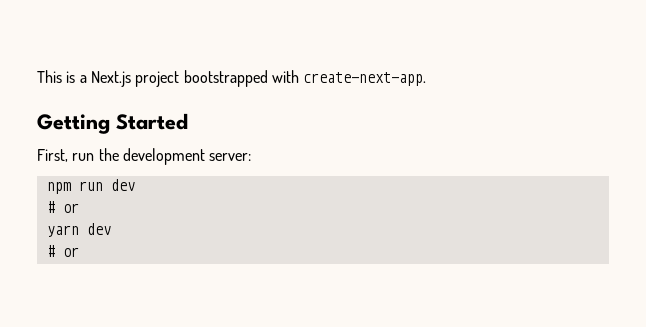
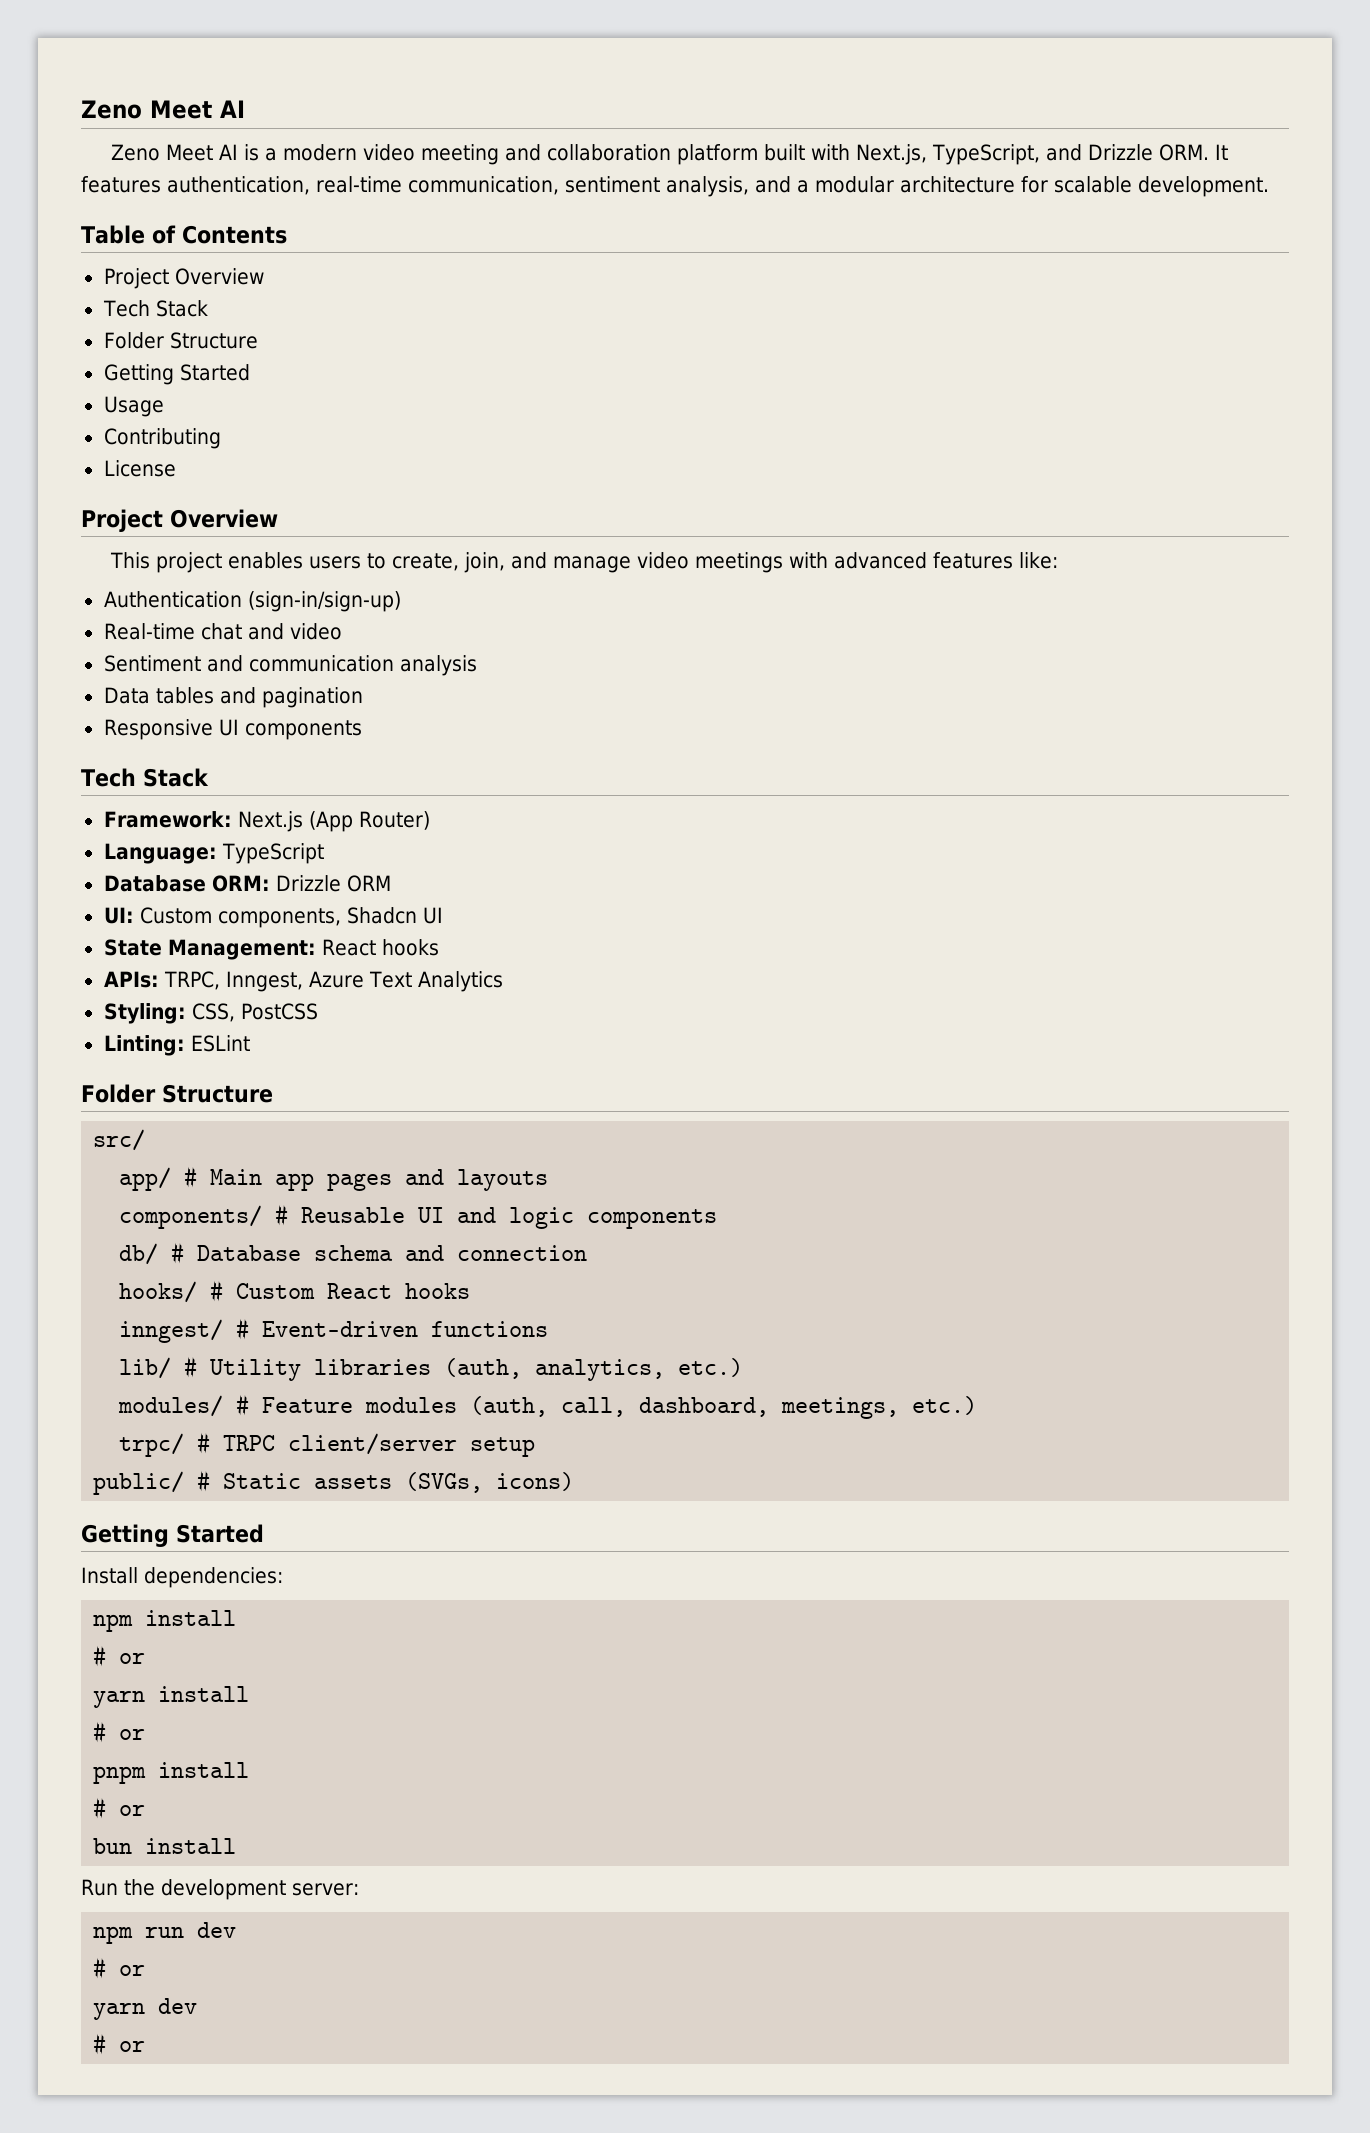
[37,70,427,87] [37,113,188,134] [37,149,95,162] This is a Next.js project bootstrapped with create-next-app. // Getting Started // First, run -> [81,100,245,119] [111,144,1229,165] [81,176,1269,197] [81,225,287,244] [103,268,264,289] [102,300,208,317] [103,332,258,349] [103,364,250,385] [103,396,164,417] [103,428,221,449] [103,460,176,477] [81,509,278,532] [110,552,1059,573] [103,591,401,612] [103,623,342,640] [103,655,477,676] [103,687,363,708] [103,719,362,740] [81,768,209,787] [103,811,430,832] [103,843,324,864] [103,875,391,892] [103,907,443,928] [103,939,439,960] [103,971,503,992] [103,1003,318,1024] [103,1035,250,1056] [81,1084,273,1103] [93,1129,146,1151] [119,1166,549,1191] [119,1204,718,1229] [119,1242,588,1265] [119,1280,471,1303] [119,1318,549,1343] [119,1356,744,1381] [118,1394,978,1419] [119,1432,536,1457] [93,1470,575,1495] [81,1524,264,1547] [81,1567,283,1588] [93,1610,237,1632] [93,1645,146,1667] [93,1686,250,1708] [93,1721,146,1743] [93,1762,250,1784] [93,1797,146,1819] [93,1838,237,1854] [81,1879,118,1896] Zeno Meet AI // Zeno Meet AI is a modern video meeting and collaboration platform built with Next.js, TypeScript, and Drizzle ORM. It features authentication, real-time communication, sentiment analysis, and a modular architecture for scalable development. // Table of Contents // Project Overview // Tech Stack // Folder Structure // Getting Started // Usage // Contributing // License // Project Overview // This project enables users to create, join, and manage video meetings with advanced features like: // Authentication (sign-in/sign-up) // Real-time chat and video // Sentiment and communication analysis // Data tables and pagination // Responsive UI components // Tech Stack // Framework: Next.js (App Router) // Language: TypeScript // Database ORM: Drizzle ORM // UI: Custom components, Shadcn UI // State Management: React hooks // APIs: TRPC, Inngest, Azure Text Analytics // Styling: CSS, PostCSS // Linting: ESLint // Folder Structure // src/ // app/ # Main app pages and layouts // components/ # Reusable UI and logic components // db/ # Database schema and connection // hooks/ # Custom React hooks // inngest/ # Event-driven functions // lib/ # Utility libraries (auth, analytics, etc.) // modules/ # Feature modules (auth, call, dashboard, meetings, etc.) // trpc/ # TRPC client/server setup // public/ # Static assets (SVGs, icons) // Getting Started // Install dependencies: // npm install // # or // yarn install // # or // pnpm install // # or // bun install // Run

